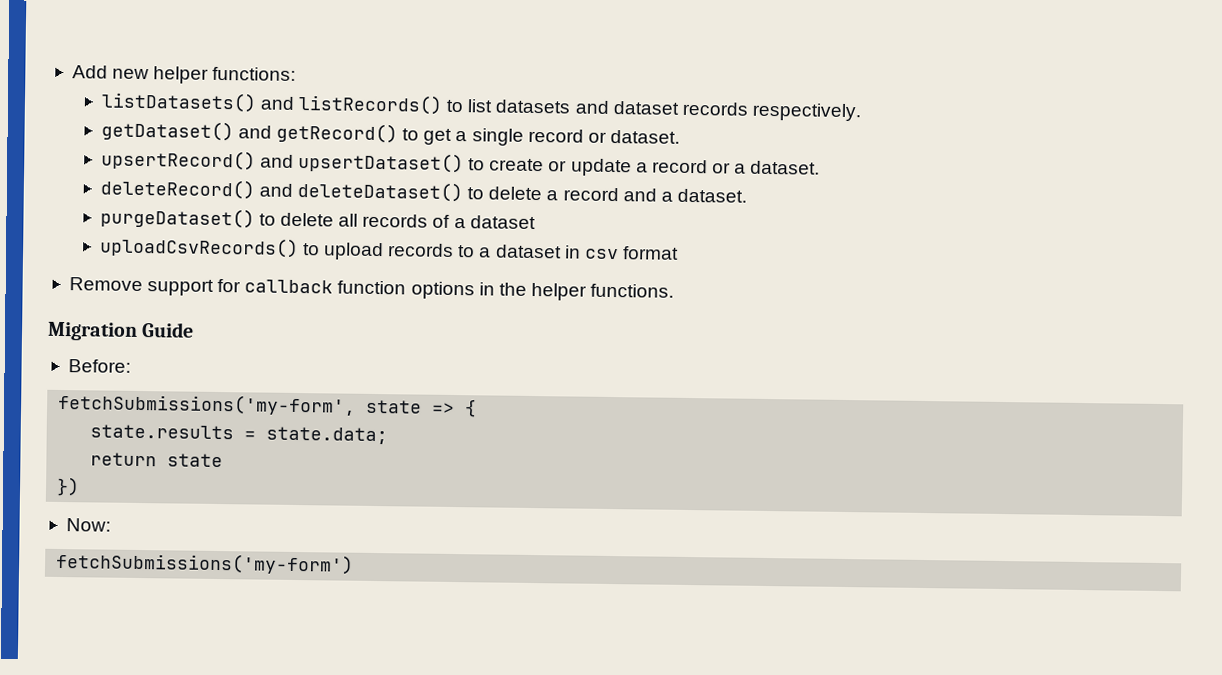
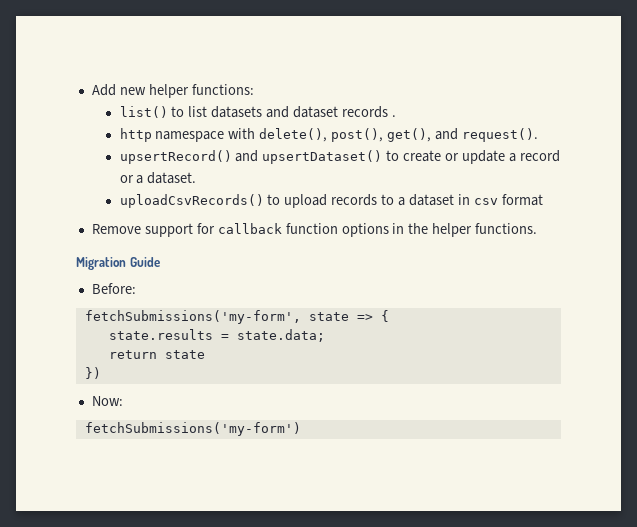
[100,91,444,115] listDatasets() and listRecords() -> [119,106,168,118] list()
[751,102,861,122] [100,120,680,146] respectively. // getDataset() and getRecord() to get a single record or dataset. -> [391,115,396,117] [119,128,538,142] . // http namespace with delete(), post(), get(), and request().
[99,178,747,203] [99,207,536,230] // deleteRecord() and deleteDataset() to delete a record and a dataset. // purgeDataset() to delete all records of a dataset -> (197, 178) none

